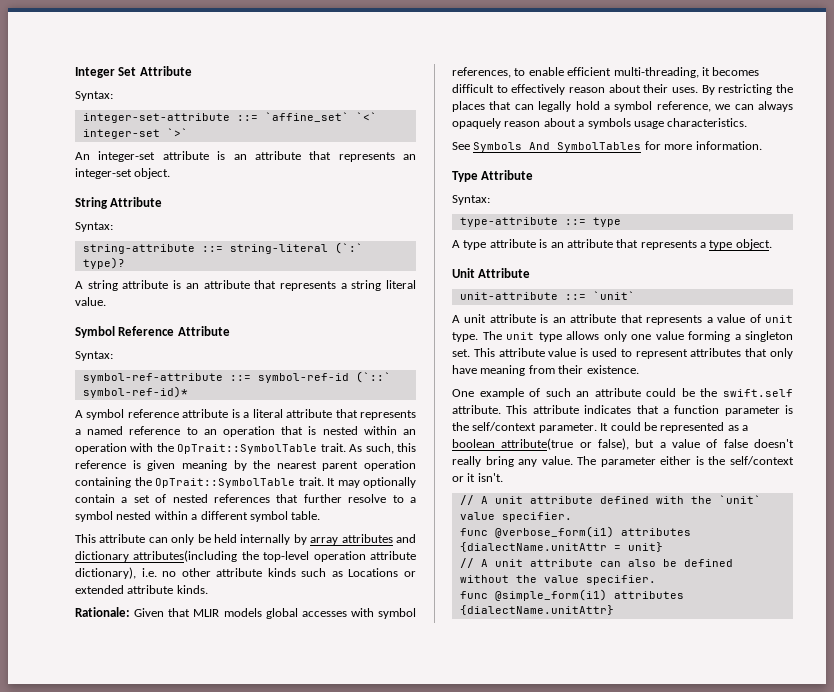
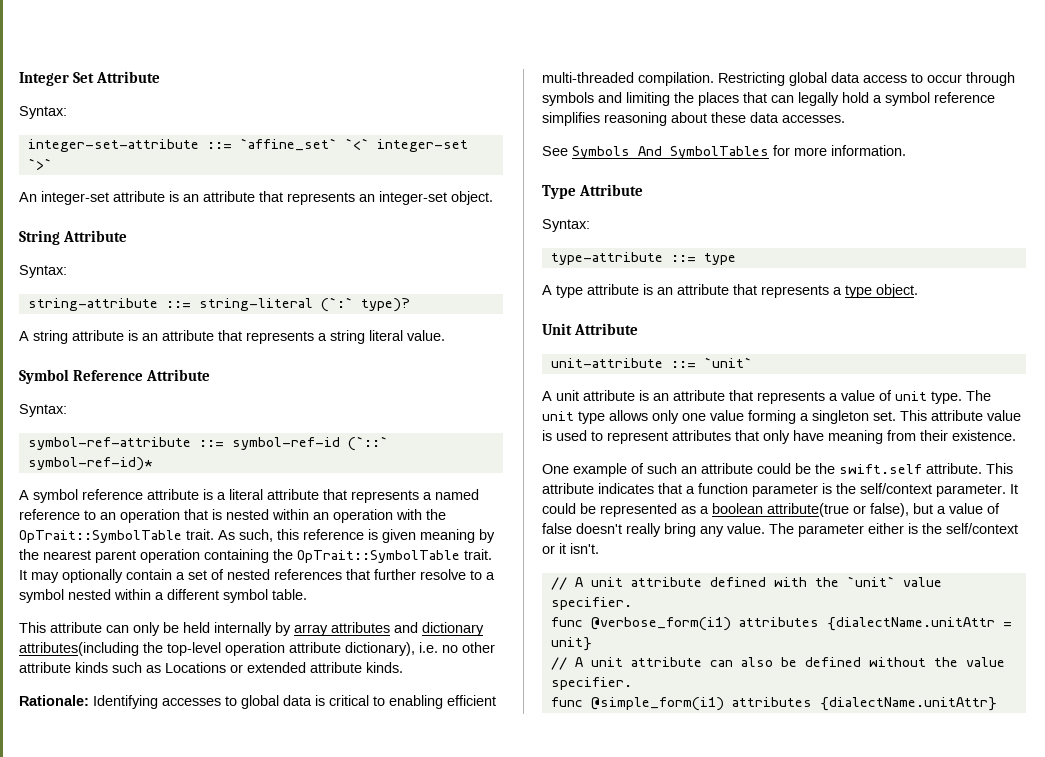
[134,608,416,619] [452,67,760,78] [452,84,773,95] Given that MLIR models global accesses with symbol references, to enable efficient multi-threading, it becomes difficult to effectively reason about their uses. By restricting -> [93,695,496,709] [542,72,1015,86] [542,92,670,106] Identifying accesses to global data is critical to enabling efficient multi-threaded compilation. Restricting global data access to occur through symbols and limiting
[656,101,793,112] [452,118,748,129] reference, we can always opaquely reason about a symbols usage characteristics. -> [934,92,995,103] [542,112,845,126] reference simplifies reasoning about these data accesses.

